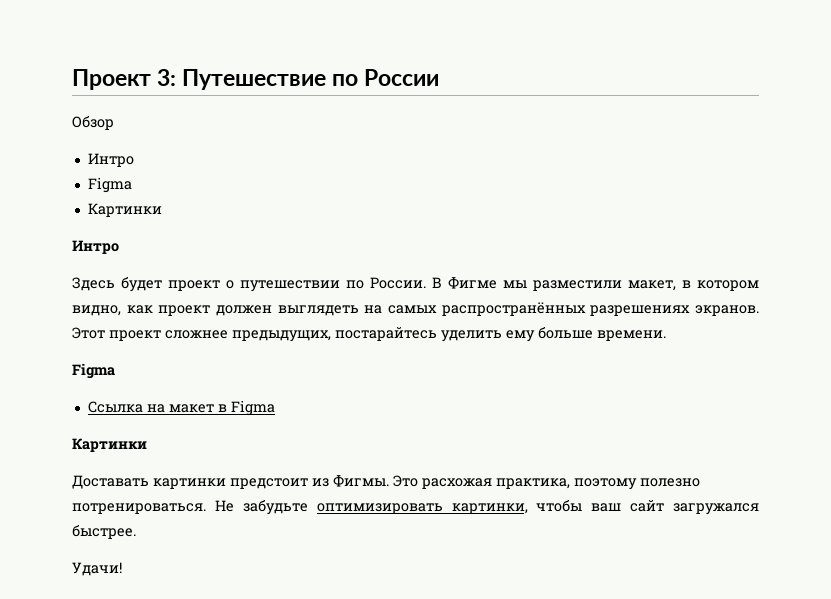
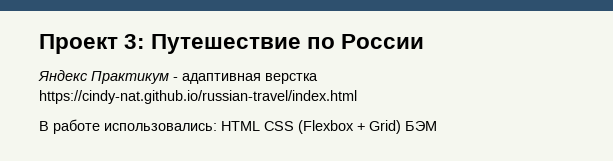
[72,116,114,130] [87,153,134,167] [87,177,132,193] [87,203,162,217] [72,240,119,254] [72,277,759,292] [72,302,759,316] [72,327,666,342] [72,363,115,379] [87,400,275,416] [72,438,147,452] [72,475,700,490] [72,500,759,515] [72,525,136,539] [72,562,122,576] Обзор // Интро // Figma // Картинки // Интро // Здесь будет проект о путешествии по России. В Фигме мы разместили макет, в котором видно, как проект должен выглядеть на самых распространённых разрешениях экранов. Этот проект сложнее предыдущих, постарайтесь уделить ему больше времени. // Figma // Ссылка на макет в Figma // Картинки // Доставать картинки предстоит из Фигмы. Это расхожая практика, поэтому полезно потренироваться. Не забудьте оптимизировать картинки, чтобы ваш сайт загружался быстрее. // Удачи! -> [38,70,318,84] [39,90,357,104] [39,119,437,134] Яндекс Практикум - адаптивная верстка https://cindy-nat.github.io/russian-travel/index.html // В работе использовались: HTML CSS (Flexbox + Grid) БЭМ

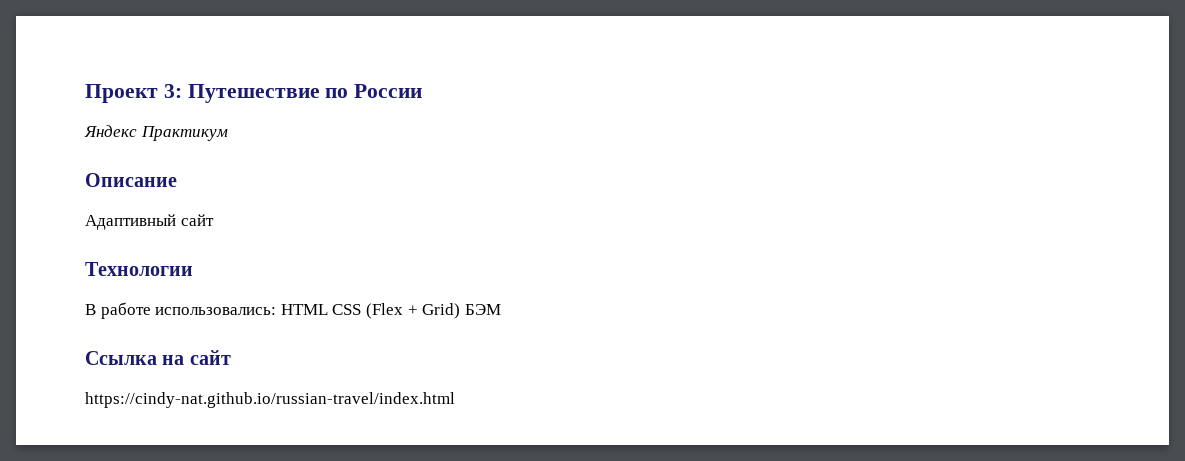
[173,73,318,84] [39,90,357,104] - адаптивная верстка https://cindy-nat.github.io/russian-travel/index.html -> [85,173,177,187] [85,214,214,230] [85,262,193,276] // Описание // Адаптивный сайт // Технологии
[298,120,354,134] (Flexbox -> [365,303,403,319] (Flex
(437, 126) none -> [85,350,231,365] [85,392,455,408] // Ссылка на сайт // https://cindy-nat.github.io/russian-travel/index.html

